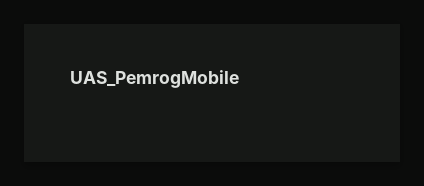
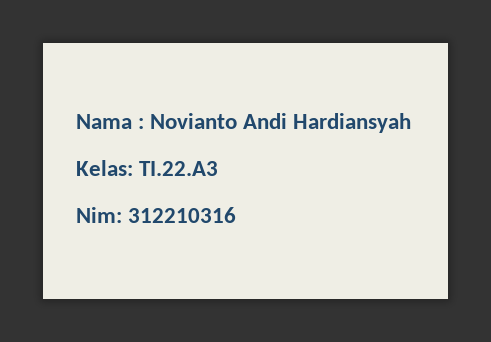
[70,70,239,88] UAS_PemrogMobile -> [76,113,412,133] [76,160,219,176] [76,207,237,223] Nama : Novianto Andi Hardiansyah // Kelas: TI.22.A3 // Nim: 312210316

